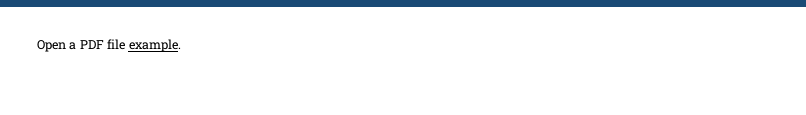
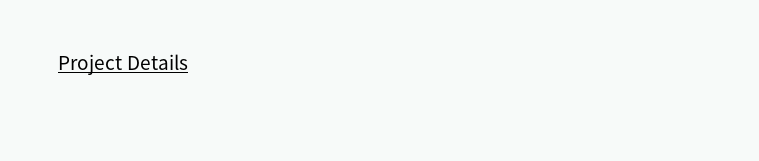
[37,39,181,52] Open a PDF file example. -> [58,54,189,75] Project Details

